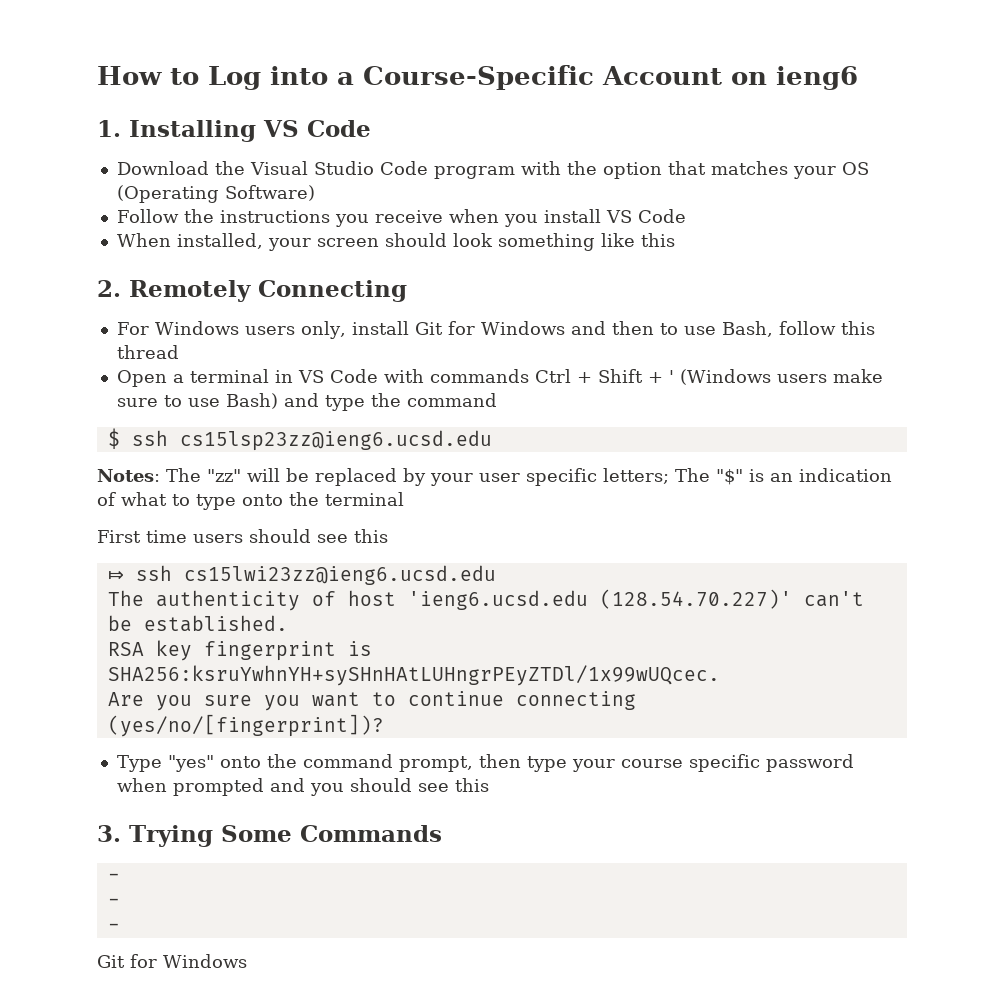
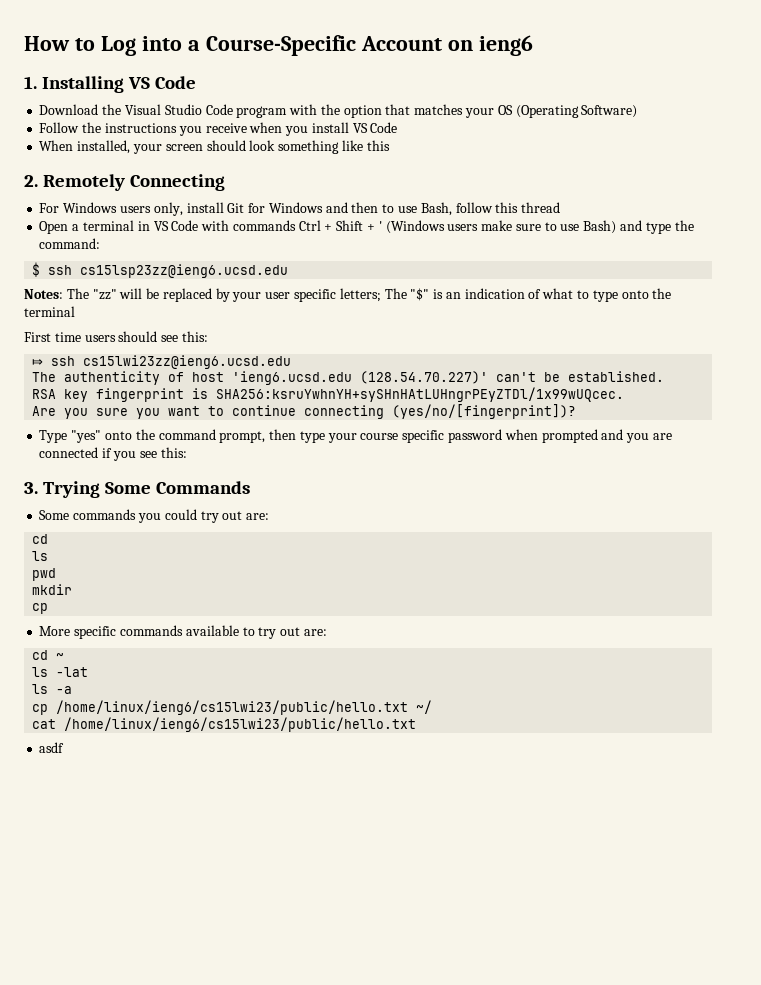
[406,393,497,407] command -> [39,238,101,249] command:
[354,529,388,543] this -> [181,331,208,342] this:
[349,778,489,792] [97,825,442,847] [107,873,120,881] [107,898,120,906] [107,923,120,931] [97,954,247,968] should see this // 3. Trying Some Commands // - // - // - // Git for Windows -> [652,433,672,440] [39,447,187,461] [24,481,251,498] [39,509,270,523] [32,534,49,544] [32,551,49,561] [32,568,57,581] [32,584,73,595] [32,603,49,614] [39,625,327,639] [32,650,65,660] [32,667,89,677] [32,684,73,694] [32,700,433,715] [32,717,417,732] [39,742,65,753] are connected if you see this: // 3. Trying Some Commands // Some commands you could try out are: // cd // ls // pwd // mkdir // cp // More specific commands available to try out are: // cd ~ // ls -lat // ls -a // cp /home/linux/ieng6/cs15lwi23/public/hello.txt ~/ // cat /home/linux/ieng6/cs15lwi23/public/hello.txt // asdf

